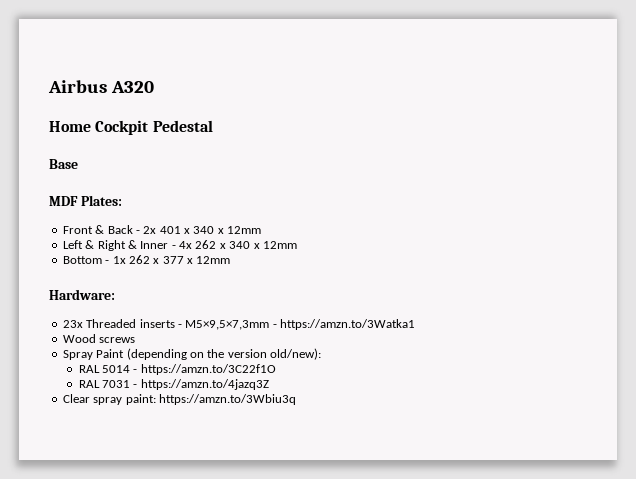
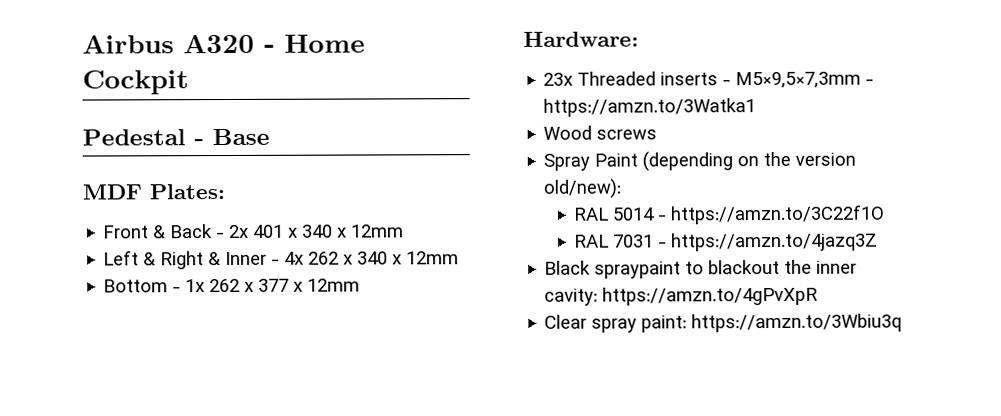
(154, 87) // -> [264,44,275,53] -
(149, 127) none -> (189, 82) //
(213, 126) // -> [194,139,204,146] -
(269, 384) none -> [544,259,858,279] [544,286,819,306] // Black spraypaint to blackout the inner cavity: https://amzn.to/4gPvXpR

